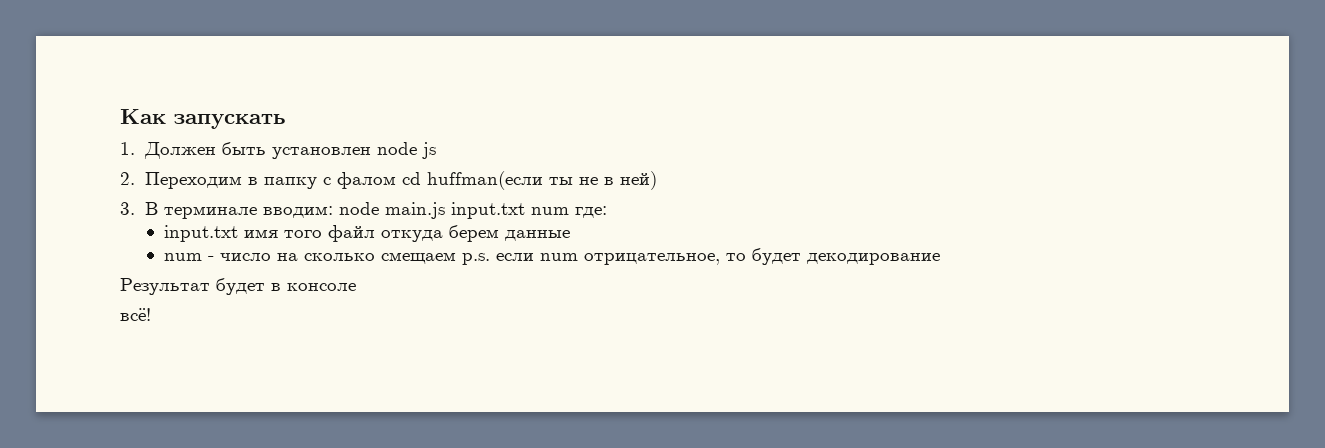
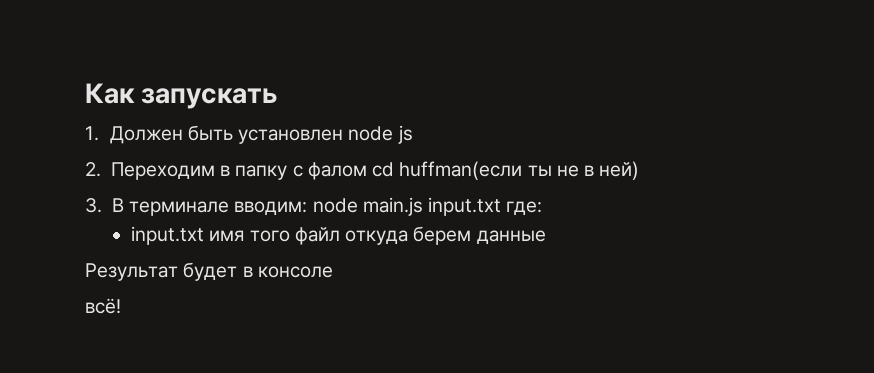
[530,207,569,215] num -> (502, 206) none
[164,248,941,265] // num - число на сколько смещаем p.s. если num отрицательное, то будет декодирование -> (546, 237) none

